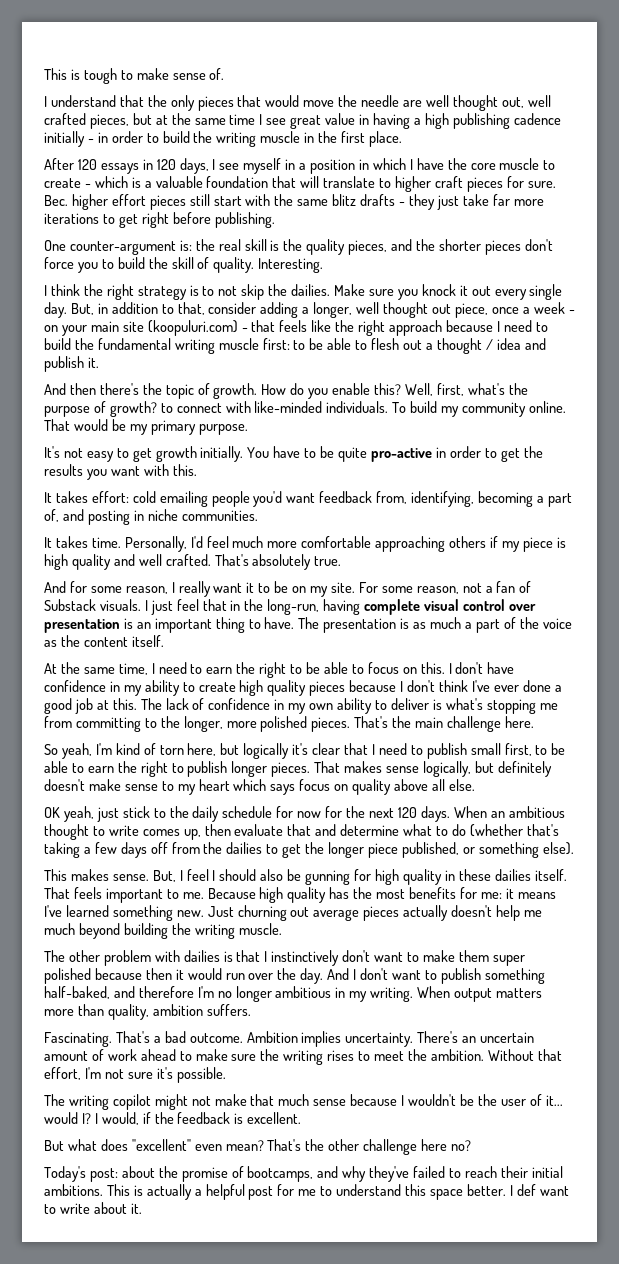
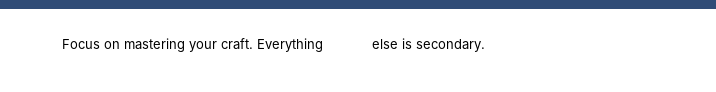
[44,68,225,84] [44,95,551,111] [44,113,561,129] [44,131,402,147] [44,158,556,174] [44,176,556,192] [44,194,544,210] [44,212,275,228] [44,239,553,255] [44,257,324,273] [44,284,563,300] [44,302,575,318] [44,320,548,336] [44,338,546,354] [44,356,99,372] [44,383,528,399] [44,401,566,417] [44,419,248,435] [44,446,543,462] [44,464,197,480] [44,491,572,507] [44,509,258,525] [44,536,566,552] [44,554,342,570] [44,581,532,597] [44,599,536,615] [44,617,572,633] [44,635,164,647] [44,662,515,678] [44,680,562,696] [44,698,558,714] [44,716,534,732] [44,743,566,759] [44,761,552,777] [44,779,475,795] [44,806,565,822] [44,824,559,840] [44,842,574,858] [44,869,567,885] [44,887,556,903] [44,905,542,921] [44,923,282,939] [44,950,525,966] [44,968,545,984] [44,986,542,1002] [44,1004,251,1020] [44,1031,535,1047] [44,1049,562,1065] [44,1067,226,1083] [44,1094,563,1110] [44,1112,302,1125] [44,1139,472,1155] [44,1166,563,1182] [44,1184,569,1200] [44,1202,142,1214] This is tough to make sense of. // I understand that the only pieces that would move the needle are well thought out, well crafted pieces, but at the same time I see great value in having a high publishing cadence initially - in order to build the writing muscle in the first place. // After 120 essays in 120 days, I see myself in a position in which I have the core muscle to create - which is a valuable foundation that will translate to higher craft pieces for sure. Bec. higher effort pieces still start with the same blitz drafts - they just take far more iterations to get right before publishing. // One counter-argument is: the real skill is the quality pieces, and the shorter pieces don't force you to build the skill of quality. Interesting. // I think the right strategy is to not skip the dailies. Make sure you knock it out every single day. But, in addition to that, consider adding a longer, well thought out piece, once a week - on your main site (koopuluri.com) - that feels like the right approach because I need to build the fundamental writing muscle first: to be able to flesh out a thought / idea and publish it. // And then there's the topic of growth. How do you enable this? Well, first, what's the purpose of growth? to connect with like-minded individuals. To build my community online. That would be my primary purpose. // It's not easy to get growth initially. You have to be quite pro-active in order to get the results you want with this. // It takes effort: cold emailing people you'd want feedback from, identifying, becoming a part of, and posting in niche communities. // It takes time. Personally, I'd feel much more comfortable approaching others if my piece is high quality and well crafted. That's absolutely true. // And for some reason, I really want it to be on my site. For some reason, not a fan of Substack visuals. I just feel that in the long-run, having complete visual control over presentation is an important thing to have. The presentation is as much a part of the voice as the content itself. // At the same time, I need to earn the right to be able to focus on this. I don't have confidence in my ability to create high quality pieces because I don't think I've ever done a good job at this. The lack of confidence in my own ability to deliver is what's stopping me from committing to the longer, more polished pieces. That's the main challenge here. // So yeah, I'm kind of torn here, but logically it's clear that I need to publish small first, to be able to earn the right to publish longer pieces. That makes sense logically, but definitely doesn't make sense to my heart which says focus on quality above all else. // OK yeah, just stick to the daily schedule for now for the next 120 days. When an ambitious thought to write comes up, then evaluate that and determine what to do (whether that's taking a few days off from the dailies to get the longer piece published, or something else). // This makes sense. But, I feel I should also be gunning for high quality in these dailies itself. That feels important to me. Because high quality has the most benefits for me: it means I've learned something new. Just churning out average pieces actually doesn't help me much beyond building the writing muscle. // The other problem with dailies is that I instinctively don't want to make them super polished because then it would run over the day. And I don't want to publish something half-baked, and therefore I'm no longer ambitious in my writing. When output matters more than quality, ambition suffers. // Fascinating. That's a bad outcome. Ambition implies uncertainty. There's an uncertain amount of work ahead to make sure the writing rises to meet the ambition. Without that effort, I'm not sure it's possible. // The writing copilot might not make that much sense because I wouldn't be the user of it... would I? I would, if the feedback is excellent. // But what does "excellent" even mean? That's the other challenge here no? // Today's post: about the promise of bootcamps, and why they've failed to reach their initial ambitions. This is actually a helpful post for me to understand this space better. I def want to write about it. -> [62,38,485,52] Focus on mastering your craft. Everything else is secondary.

